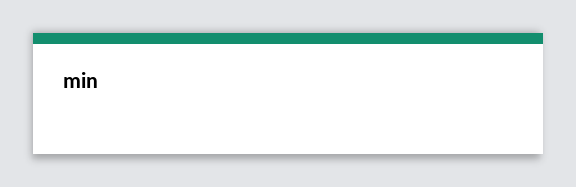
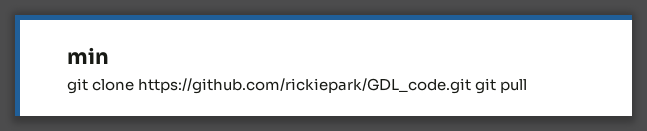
(98, 80) none -> [67,78,528,94] // git clone https://github.com/rickiepark/GDL_code.git git pull

